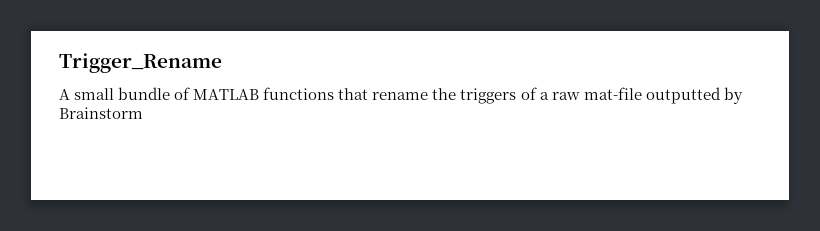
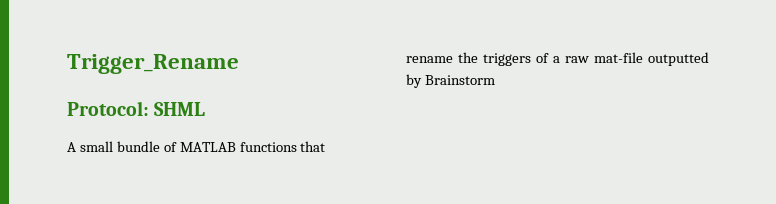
(222, 63) none -> [67,101,206,116] // Protocol: SHML

